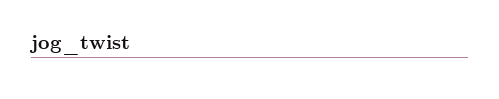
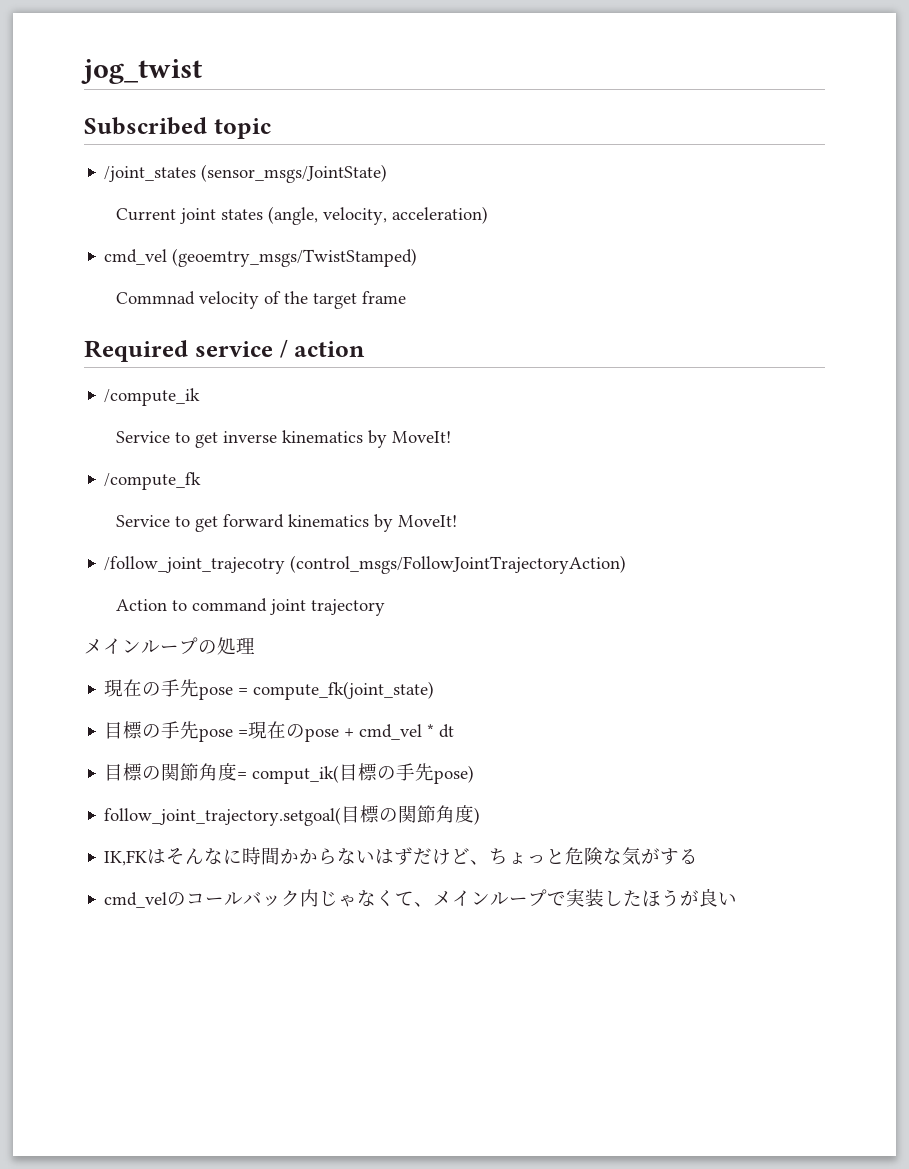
(130, 45) none -> [84,117,271,139] [104,164,388,183] [115,206,488,225] [104,248,418,267] [115,291,406,309] [84,339,366,362] [104,388,201,406] [115,430,451,448] [104,472,202,490] [115,514,457,532] [104,555,627,574] [115,598,385,616] [84,637,255,655] [104,679,435,700] [104,721,455,742] [104,763,475,784] [104,805,481,826] [104,847,699,866] [104,888,738,908] // Subscribed topic // /joint_states (sensor_msgs/JointState) // Current joint states (angle, velocity, acceleration) // cmd_vel (geoemtry_msgs/TwistStamped) // Commnad velocity of the target frame // Required service / action // /compute_ik // Service to get inverse kinematics by MoveIt! // /compute_fk // Service to get forward kinematics by MoveIt! // /follow_joint_trajecotry (control_msgs/FollowJointTrajectoryAction) // Action to command joint trajectory // メインループの処理 // 現在の手先pose = compute_fk(joint_state) // 目標の手先pose =現在のpose + cmd_vel * dt // 目標の関節角度= comput_ik(目標の手先pose) // follow_joint_trajectory.setgoal(目標の関節角度) // IK,FKはそんなに時間かからないはずだけど、ちょっと危険な気がする // cmd_velのコールバック内じゃなくて、メインループで実装したほうが良い

